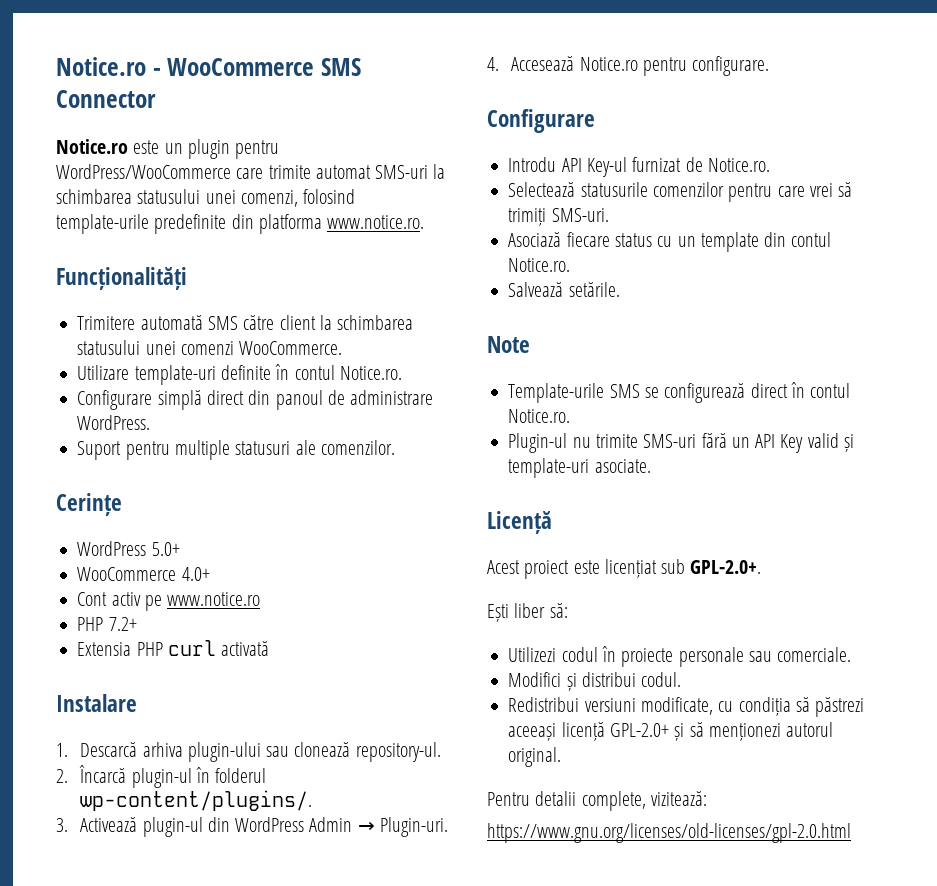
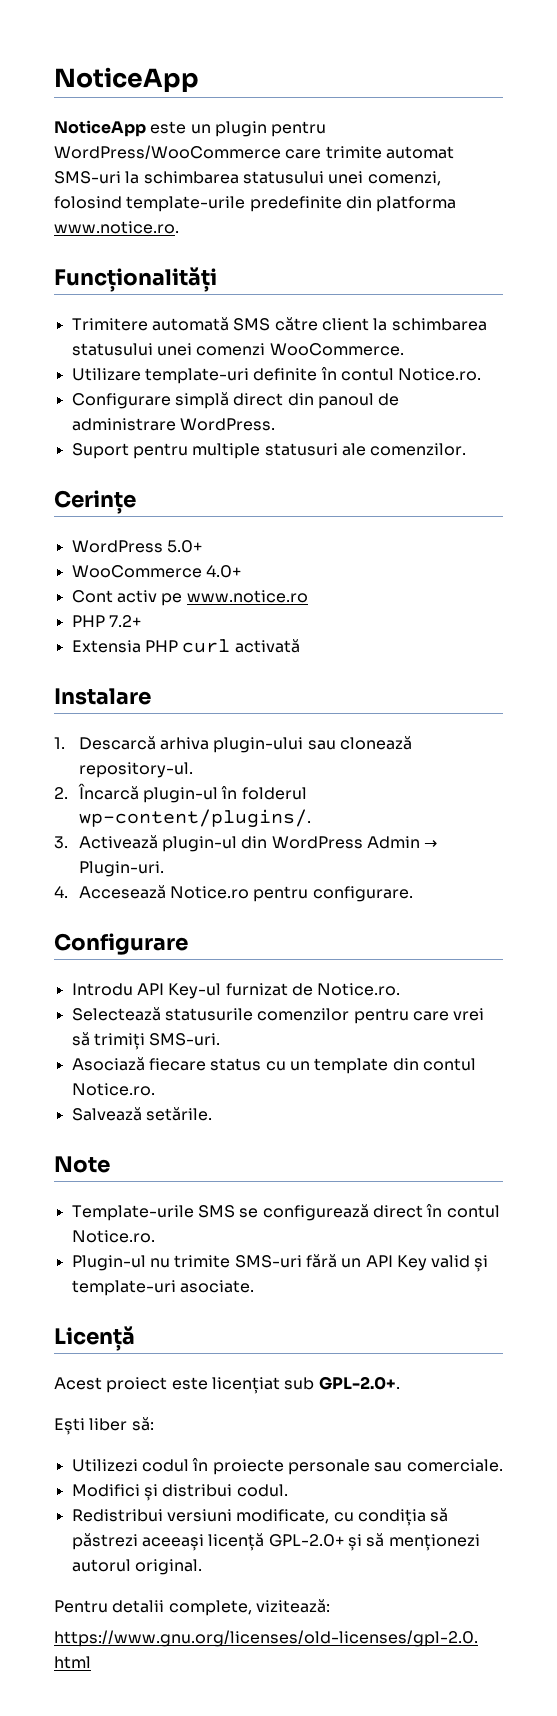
[56,57,361,76] [56,90,156,108] [56,139,128,154] Notice.ro - WooCommerce SMS Connector // Notice.ro -> [54,67,199,92] [54,120,146,137] NoticeApp // NoticeApp

